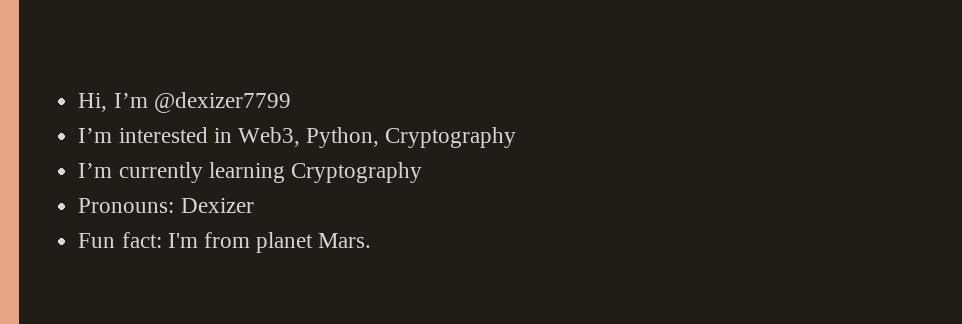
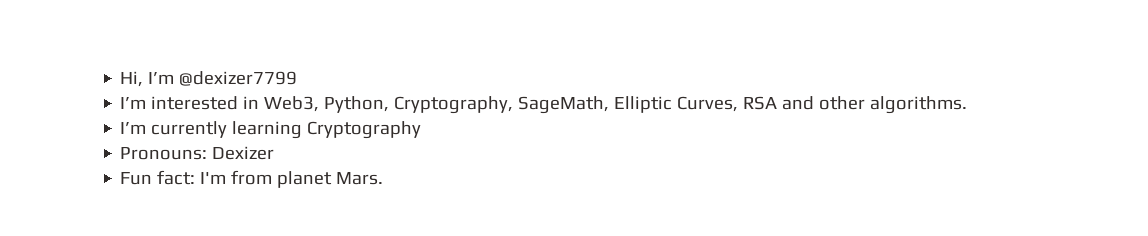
[385,127,517,148] Cryptography -> [394,96,968,114] Cryptography, SageMath, Elliptic Curves, RSA and other algorithms.

